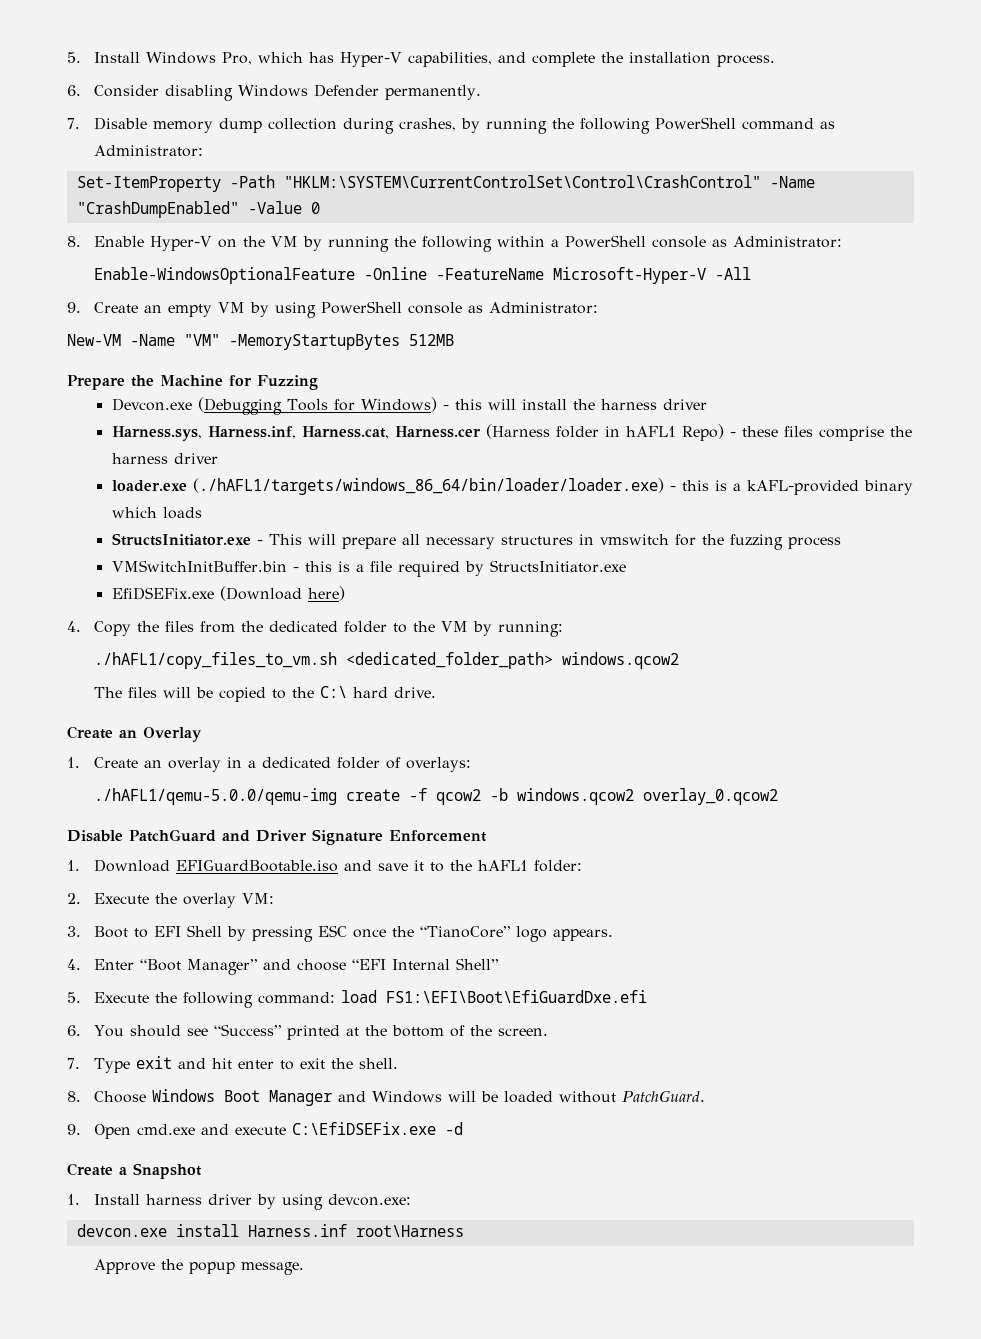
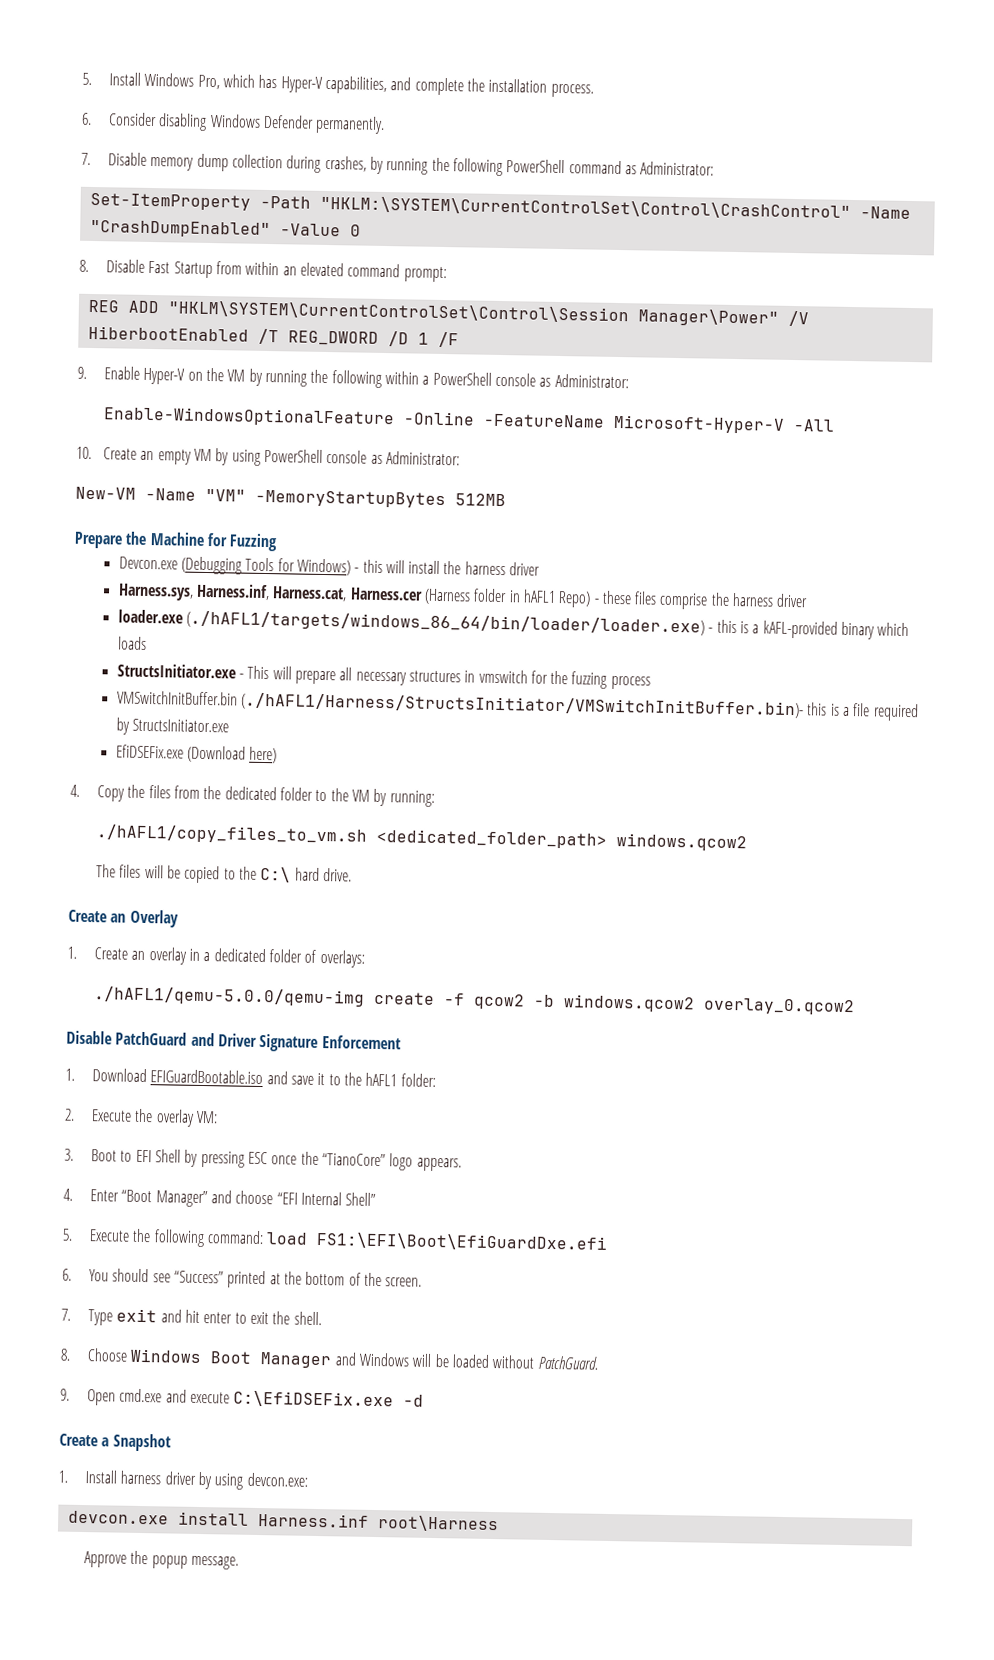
(81, 241) none -> [106,259,447,283] [87,299,809,327] [87,325,459,348] [77,366,87,379] Disable Fast Startup from within an elevated command prompt: // REG ADD "HKLM\SYSTEM\CurrentControlSet\Control\Session Manager\Power" /V HiberbootEnabled /T REG_DWORD /D 1 /F // 9.
[67,302,81,313] 9. -> [76,446,92,460] 10.
[292,567,299,572] - -> [240,692,804,719] (./hAFL1/Harness/StructsInitiator/VMSwitchInitBuffer.bin)-

